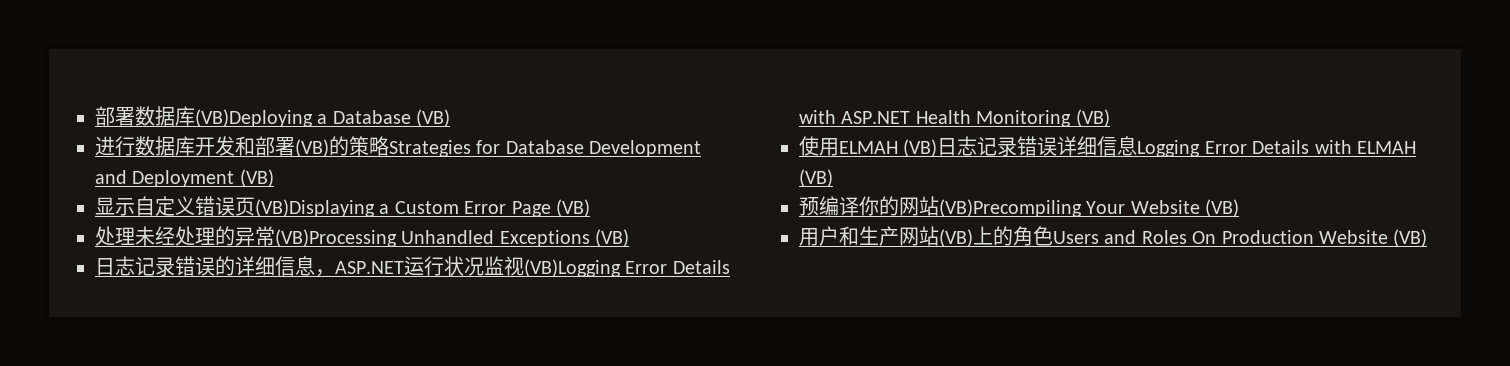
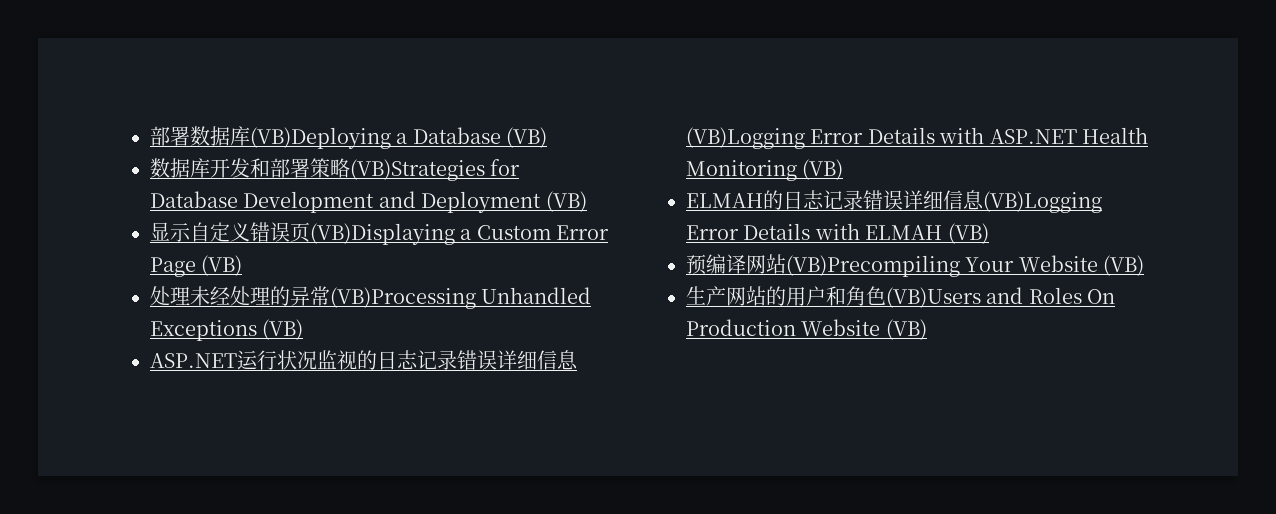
[95,136,135,156] 进行 -> (548, 137) none
[295,136,471,157] (VB)的策略Strategies -> [310,158,485,181] 策略(VB)Strategies
[95,256,730,277] [799,109,1110,127] [799,136,1201,157] 日志记录错误的详细信息，ASP.NET运行状况监视(VB)Logging Error Details with ASP.NET Health Monitoring (VB) // 使用ELMAH (VB)日志记录错误详细信息Logging -> [150,350,578,370] [686,127,1148,149] [686,159,844,181] [686,190,1102,213] ASP.NET运行状况监视的日志记录错误详细信息(VB)Logging Error Details with ASP.NET Health Monitoring (VB) // ELMAH的日志记录错误详细信息(VB)Logging
[859,196,899,216] 你的 -> (746, 264) none
[799,226,859,246] 用户和 -> (1145, 265) none
[939,226,1099,247] (VB)上的角色Users -> [766,286,981,308] 的用户和角色(VB)Users

